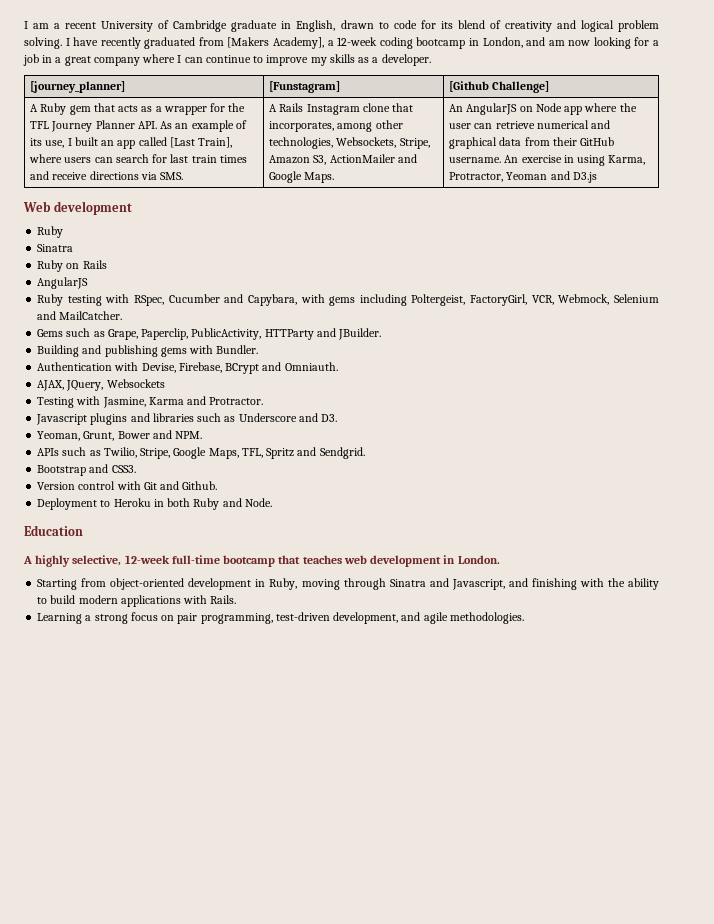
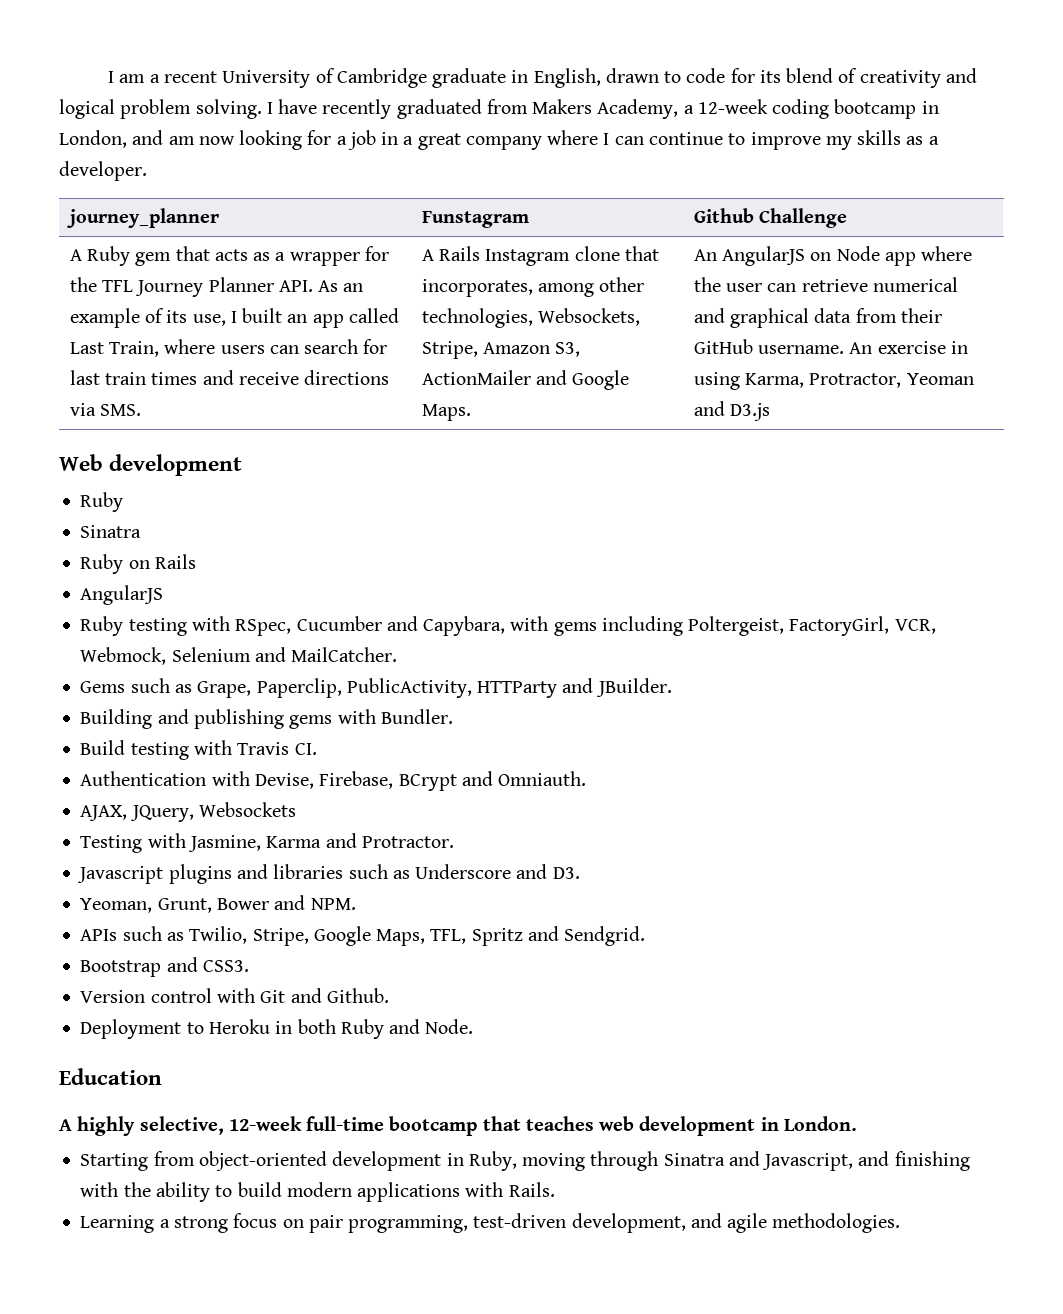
[227,37,325,49] [Makers Academy], -> [532,99,679,119] Makers Academy,
[30,81,126,93] [269,81,341,93] [449,81,550,93] [journey_planner] | [Funstagram] | [Github Challenge] -> [65,208,219,228] [421,211,529,228] [693,208,848,228] journey_planner | Funstagram | Github Challenge
[169,137,233,148] [Last Train], -> [69,341,160,357] Last Train,
(259, 349) none -> [80,740,317,760] // Build testing with Travis CI.

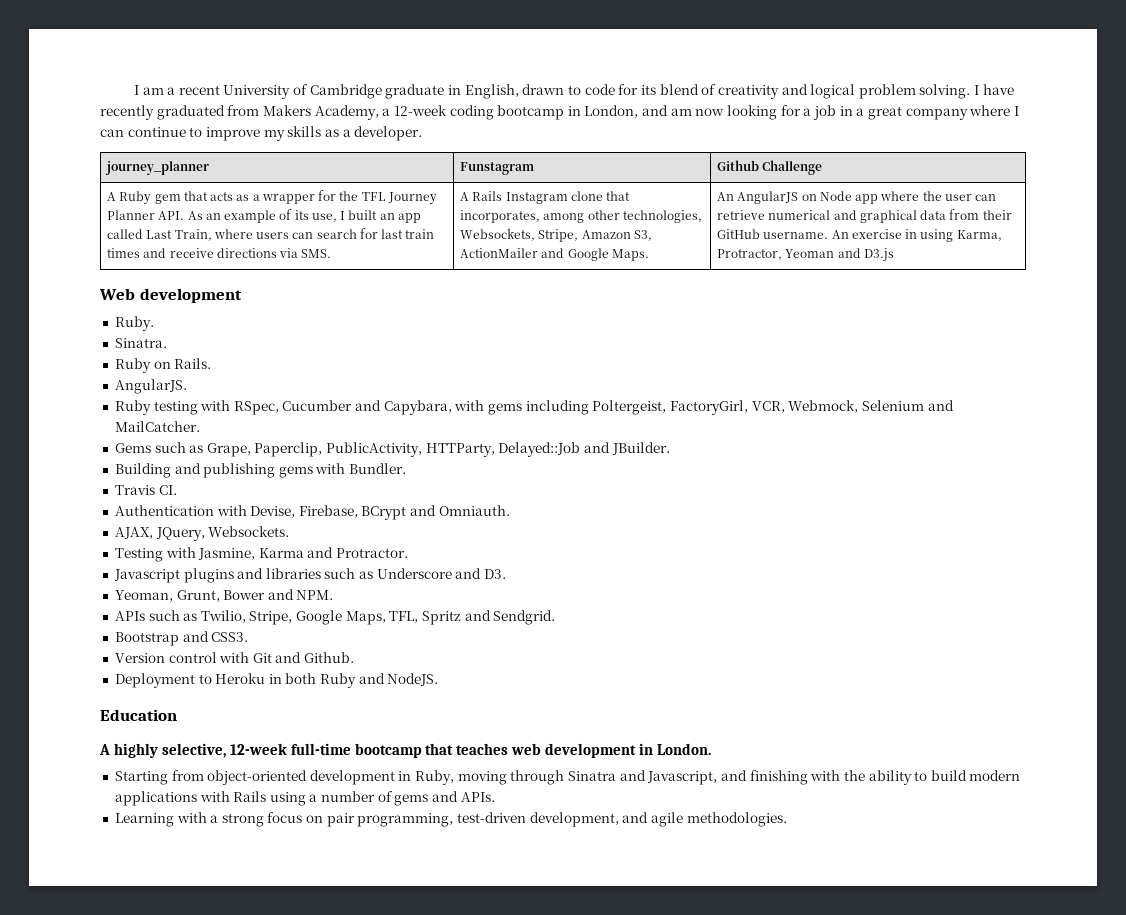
[80,492,124,512] [80,525,142,538] Ruby // Sinatra -> [114,316,154,331] [114,338,167,348] Ruby. // Sinatra.
[154,554,196,569] [80,585,164,605] Rails // AngularJS -> [174,358,212,369] [114,379,187,394] Rails. // AngularJS.
[477,681,558,698] HTTParty -> [425,442,581,457] HTTParty, Delayed::Job
[80,740,232,760] Build testing with -> (407, 468) none
[198,802,296,817] Websockets -> [208,526,290,537] Websockets.
[425,1019,474,1034] Node. -> [387,673,439,686] NodeJS.
[508,1182,555,1197] Rails. -> [233,791,495,806] Rails using a number of gems and APIs.
(155, 1224) none -> [176,812,207,823] with

